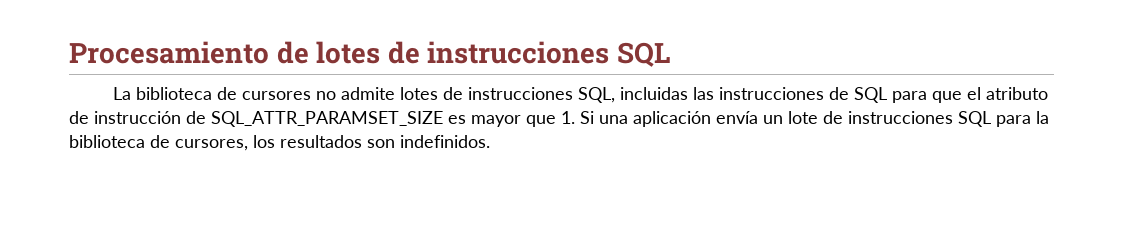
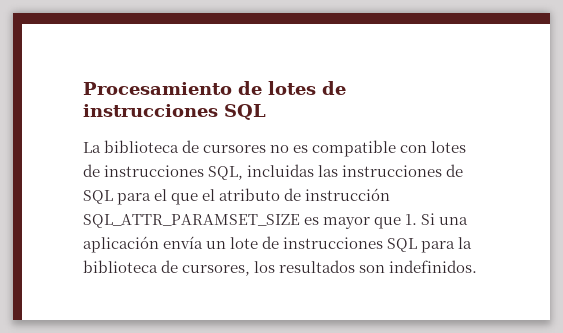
[341,87,396,100] admite -> [293,140,428,157] es compatible con
(928, 97) none -> [154,189,168,201] el
[186,111,206,124] de -> (391, 194) none

